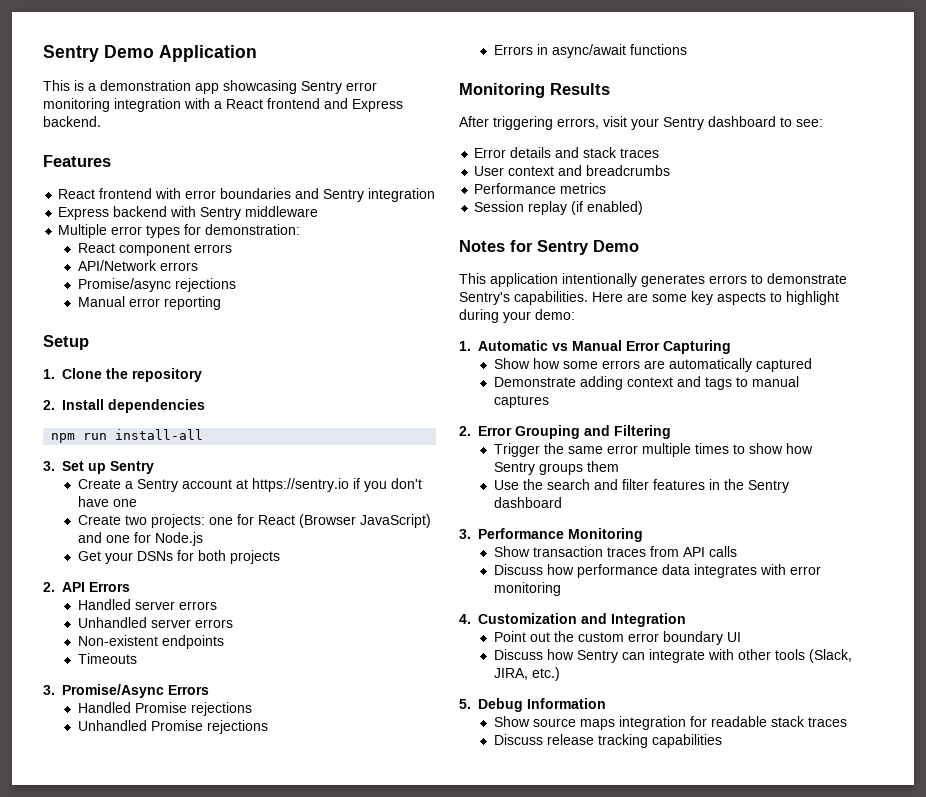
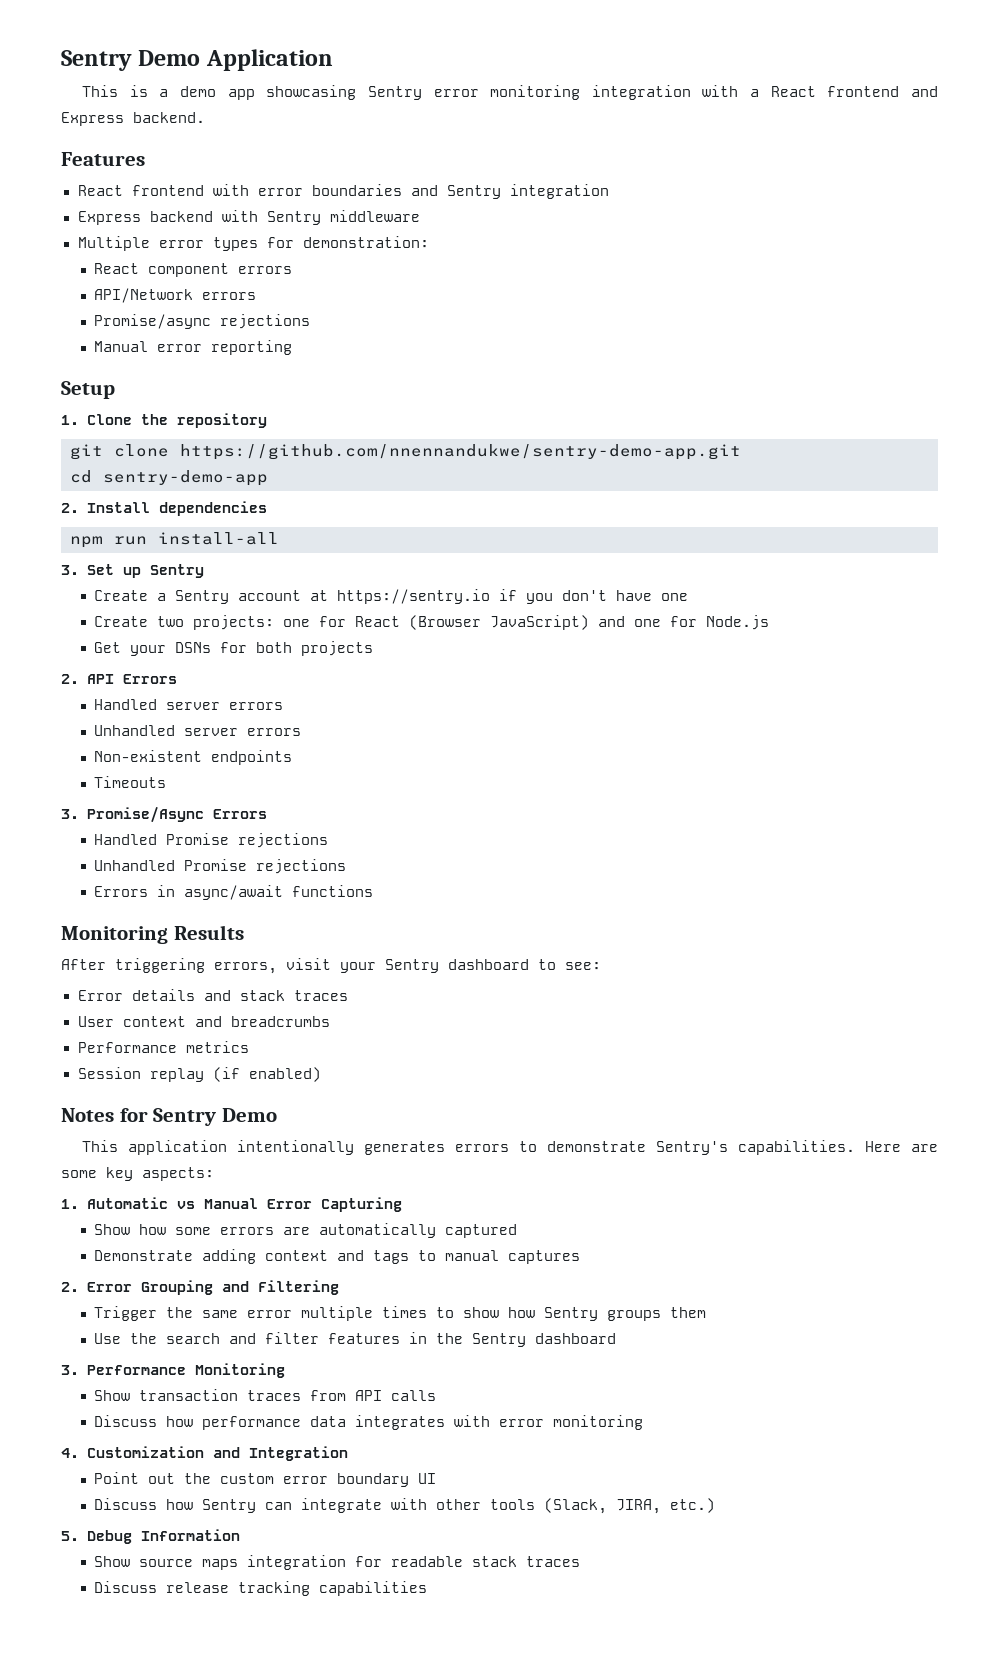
[100,80,191,91] demonstration -> [179,86,216,97] demo
(203, 375) none -> [70,444,741,460] [70,470,268,486] // git clone https://github.com/nnennandukwe/sentry-demo-app.git // cd sentry-demo-app
[717,291,839,305] [459,309,575,323] aspects to highlight during your demo: -> [142,1167,214,1181] aspects:

